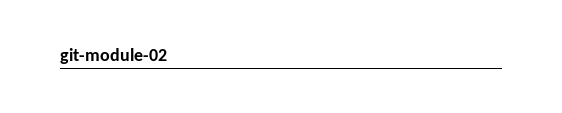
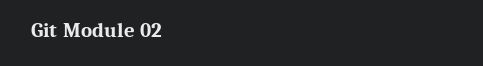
[60,48,167,64] git-module-02 -> [31,22,163,37] Git Module 02

